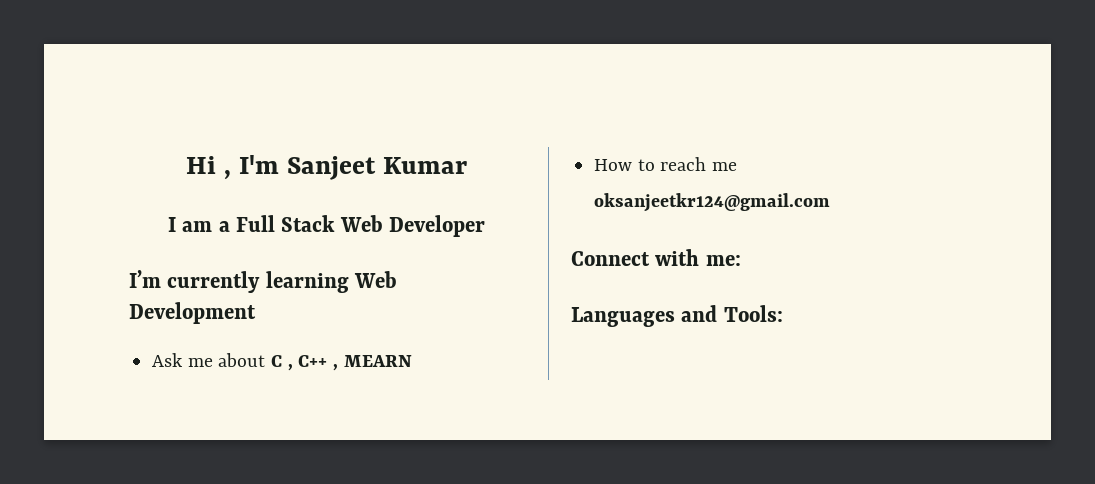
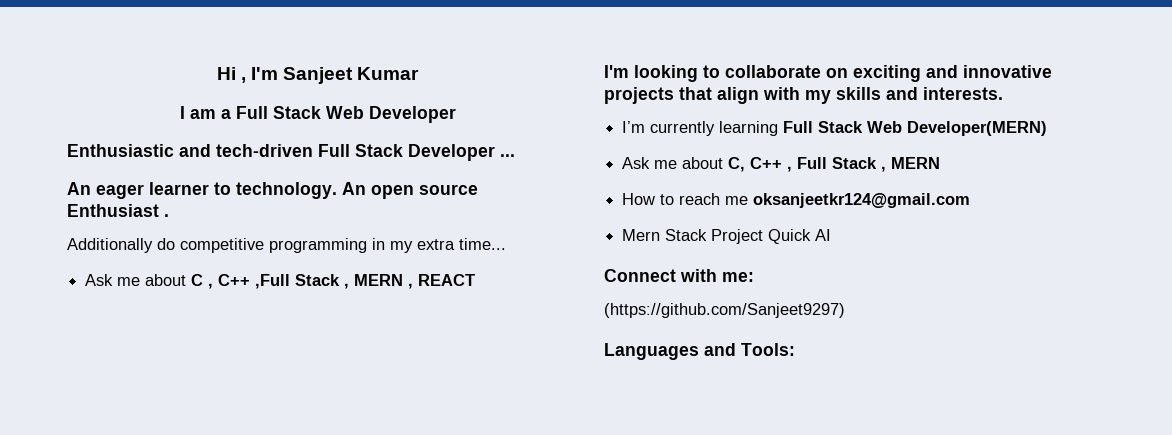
[129,270,398,293] [129,302,256,324] I’m currently learning Web Development -> [67,144,515,161] [67,182,478,199] [67,204,169,217] [67,238,506,253] Enthusiastic and tech-driven Full Stack Developer ... // An eager learner to technology. An open source Enthusiast . // Additionally do competitive programming in my extra time...
[333,355,412,371] , MEARN -> [255,274,476,289] [604,65,1052,82] [604,87,1003,104] [622,121,1048,136] [622,157,941,172] ,Full Stack , MERN , REACT // I'm looking to collaborate on exciting and innovative projects that align with my skills and interests. // I’m currently learning Full Stack Web Developer(MERN) // Ask me about C, C++ , Full Stack , MERN
(831, 202) none -> [622,229,832,244] // Mern Stack Project Quick AI
(741, 260) none -> [604,303,845,318] // (https://github.com/Sanjeet9297)

